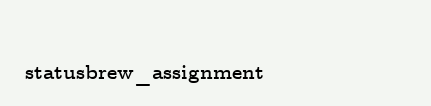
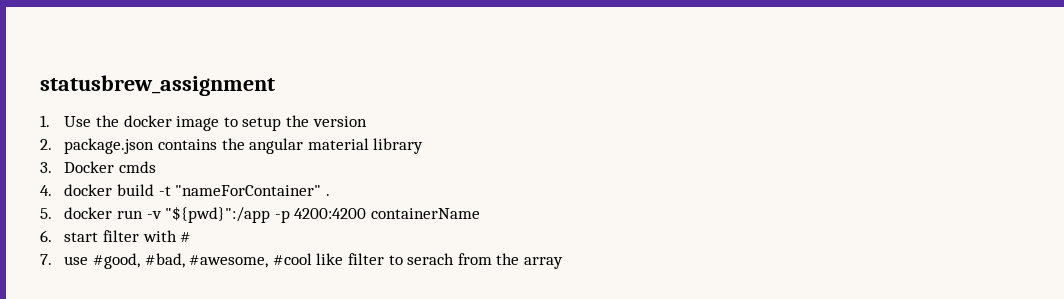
(264, 75) none -> [40,115,367,131] [40,138,424,154] [40,161,157,173] [40,184,330,196] [40,206,480,223] [40,230,192,242] [40,253,563,269] // 1. Use the docker image to setup the version // 2. package.json contains the angular material library // 3. Docker cmds // 4. docker build -t "nameForContainer" . // 5. docker run -v "${pwd}":/app -p 4200:4200 containerName // 6. start filter with # // 7. use #good, #bad, #awesome, #cool like filter to serach from the array

